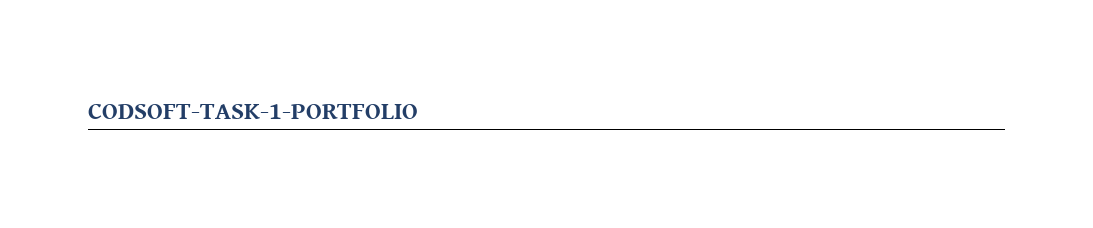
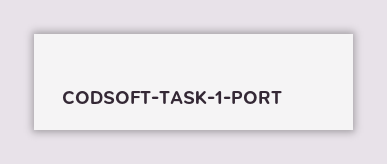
[88,103,418,119] CODSOFT-TASK-1-PORTFOLIO -> [62,90,282,105] CODSOFT-TASK-1-PORT

